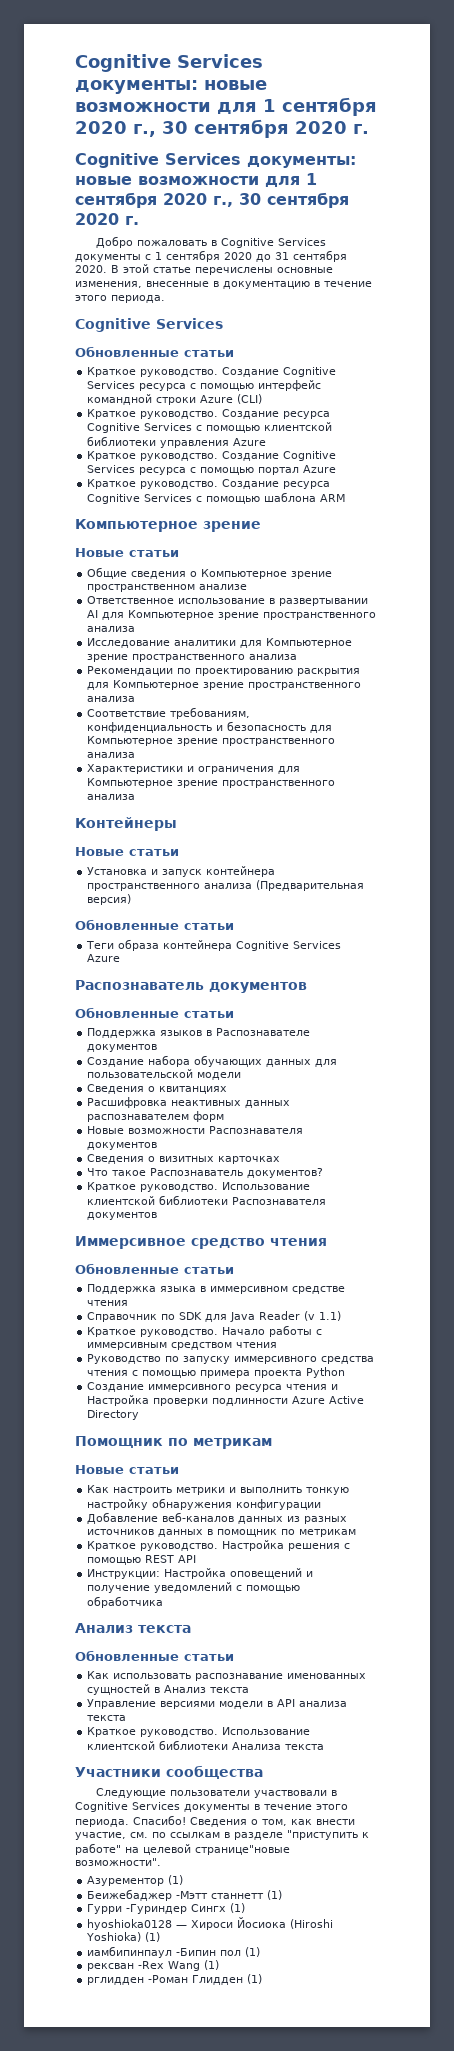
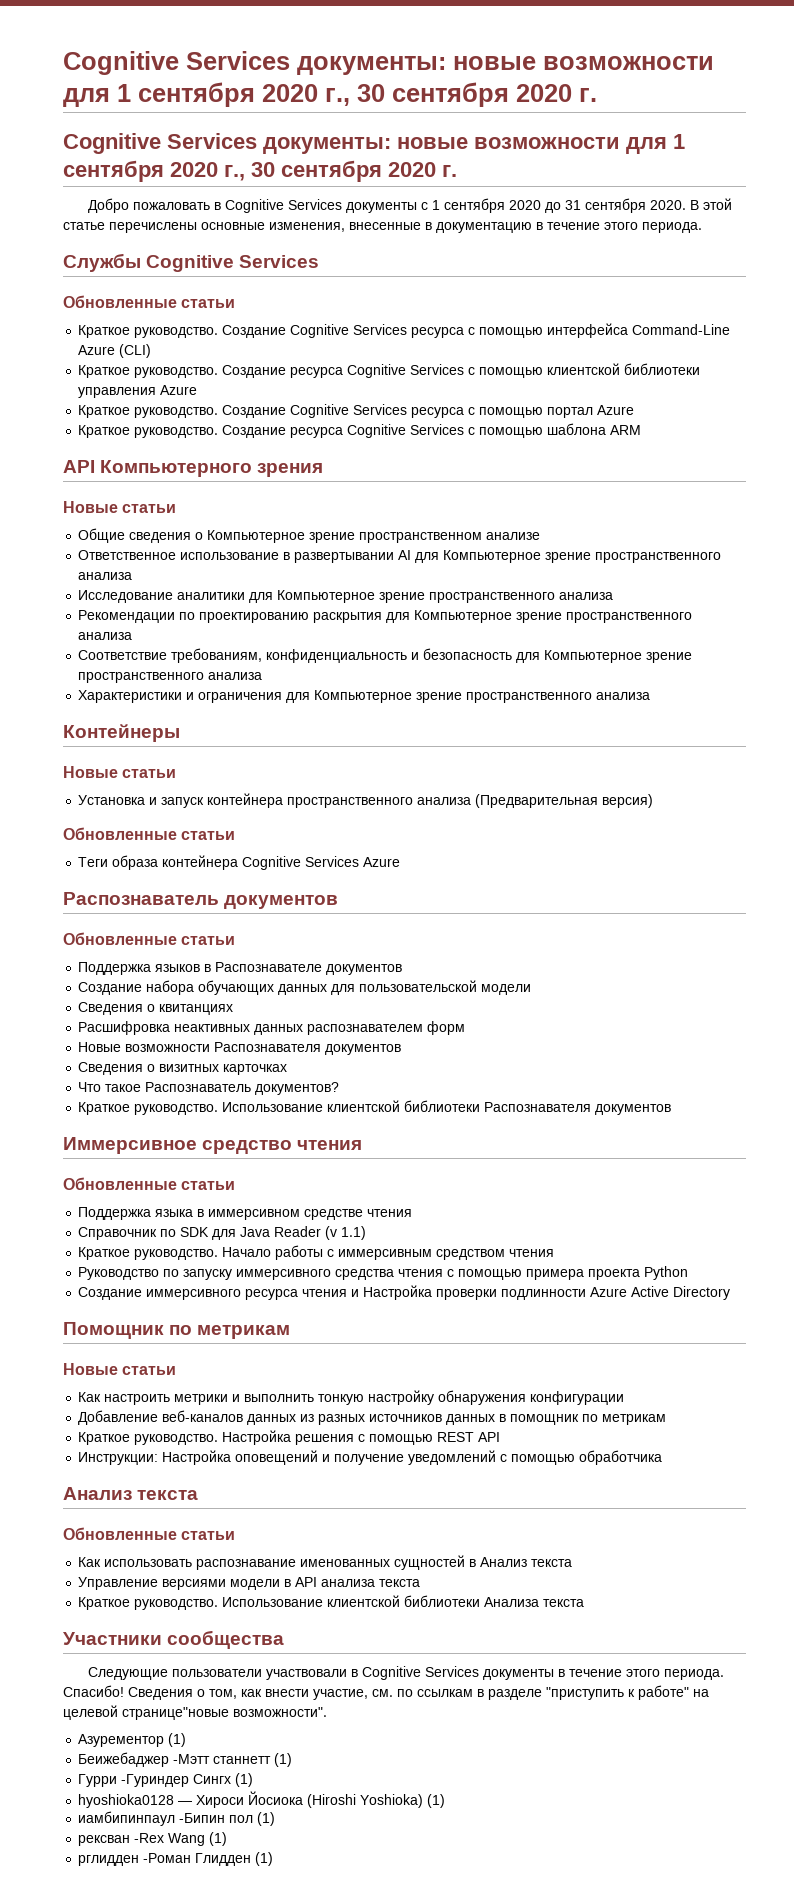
(165, 299) none -> [63,253,141,272] Службы
[258,380,322,391] [87,394,197,405] интерфейс командной строки -> [547,323,731,338] интерфейса Command-Line
[75,519,261,532] Компьютерное зрение -> [63,460,324,477] API Компьютерного зрения

